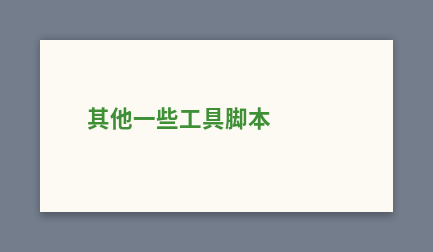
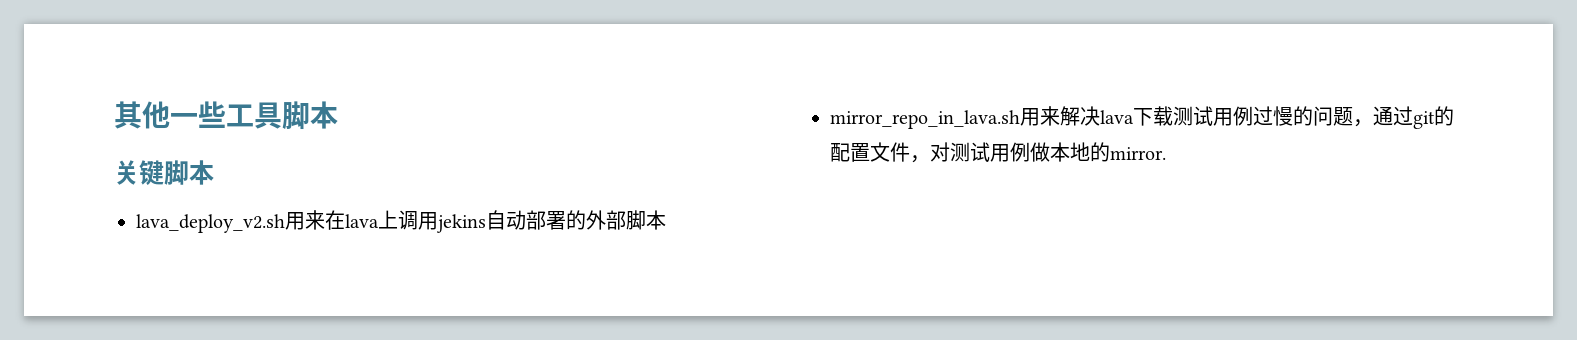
(271, 118) none -> [114,160,214,186] [136,210,666,233] [830,106,1454,129] [830,142,1166,163] // 关键脚本 // lava_deploy_v2.sh用来在lava上调用jekins自动部署的外部脚本 // mirror_repo_in_lava.sh用来解决lava下载测试用例过慢的问题，通过git的配置文件，对测试用例做本地的mirror.

